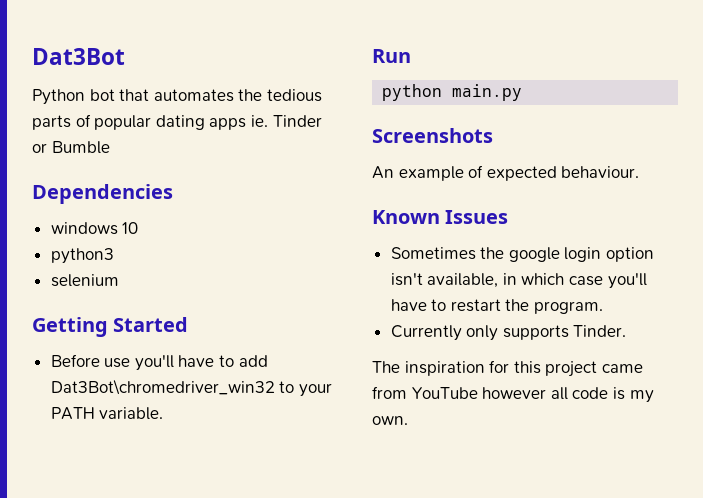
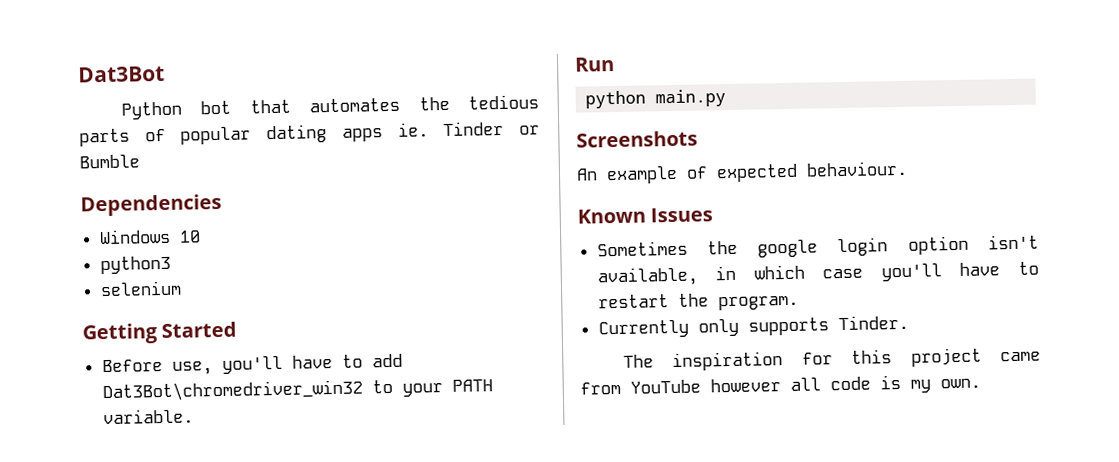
[50,222,118,235] windows -> [98,228,171,245] Windows
[104,358,131,368] use -> [171,361,213,375] use,

